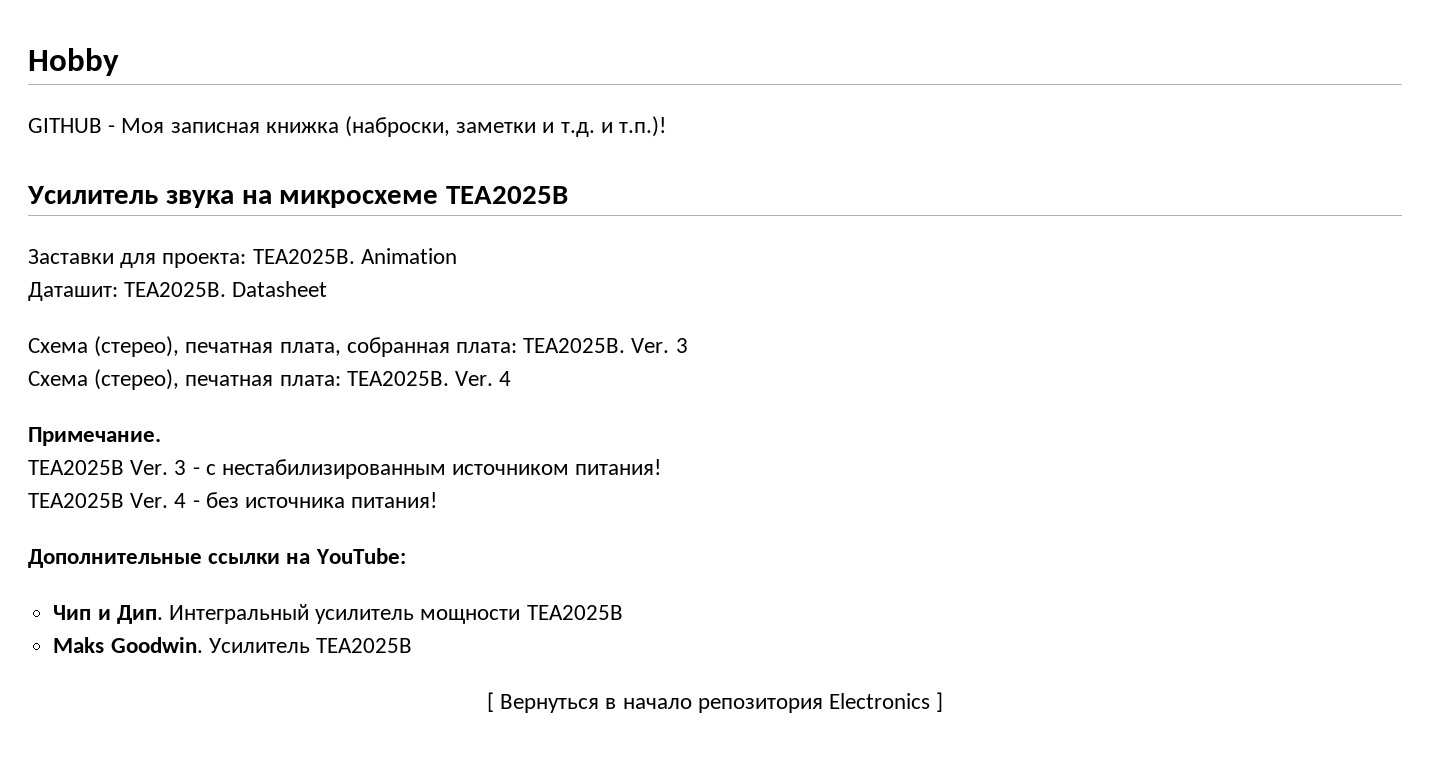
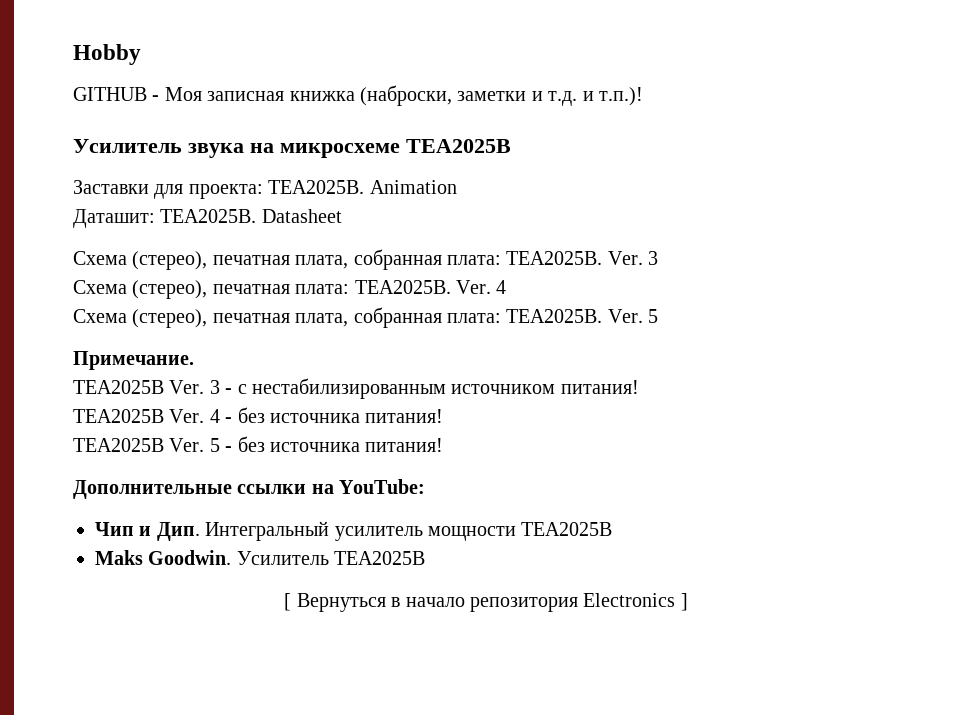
(512, 378) none -> [73,307,659,328] // Схема (стерео), печатная плата, собранная плата: TEA2025B. Ver. 5
(438, 500) none -> [73,436,444,452] // TEA2025B Ver. 5 - без источника питания!

